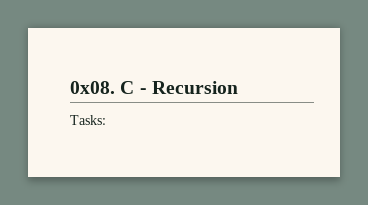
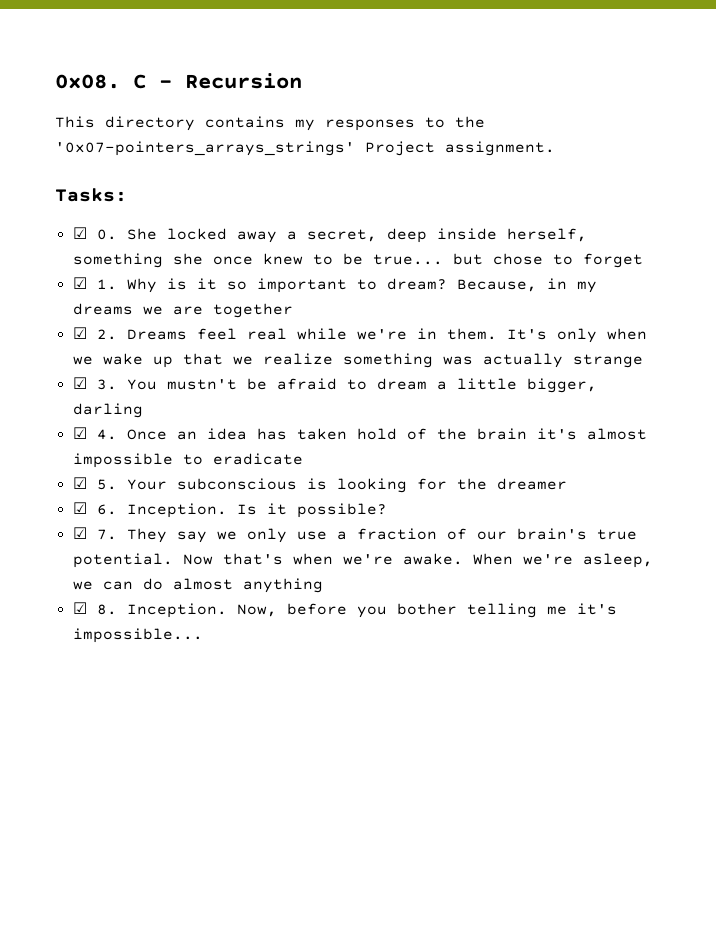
[70,115,106,125] Tasks: -> [55,116,485,131] [55,141,555,156] [55,188,127,202] [72,227,587,243] [72,253,643,268] [72,277,597,293] [72,303,293,318] [72,327,647,343] [72,353,643,368] [72,377,597,393] [72,403,143,418] [72,427,647,440] [72,453,303,468] [72,477,567,493] [72,502,387,518] [72,527,637,543] [72,553,653,568] [72,578,323,593] [72,602,617,618] [72,628,203,643] This directory contains my responses to the '0x07-pointers_arrays_strings' Project assignment. // Tasks: // ☑ 0. She locked away a secret, deep inside herself, something she once knew to be true... but chose to forget // ☑ 1. Why is it so important to dream? Because, in my dreams we are together // ☑ 2. Dreams feel real while we're in them. It's only when we wake up that we realize something was actually strange // ☑ 3. You mustn't be afraid to dream a little bigger, darling // ☑ 4. Once an idea has taken hold of the brain it's almost impossible to eradicate // ☑ 5. Your subconscious is looking for the dreamer // ☑ 6. Inception. Is it possible? // ☑ 7. They say we only use a fraction of our brain's true potential. Now that's when we're awake. When we're asleep, we can do almost anything // ☑ 8. Inception. Now, before you bother telling me it's impossible...

